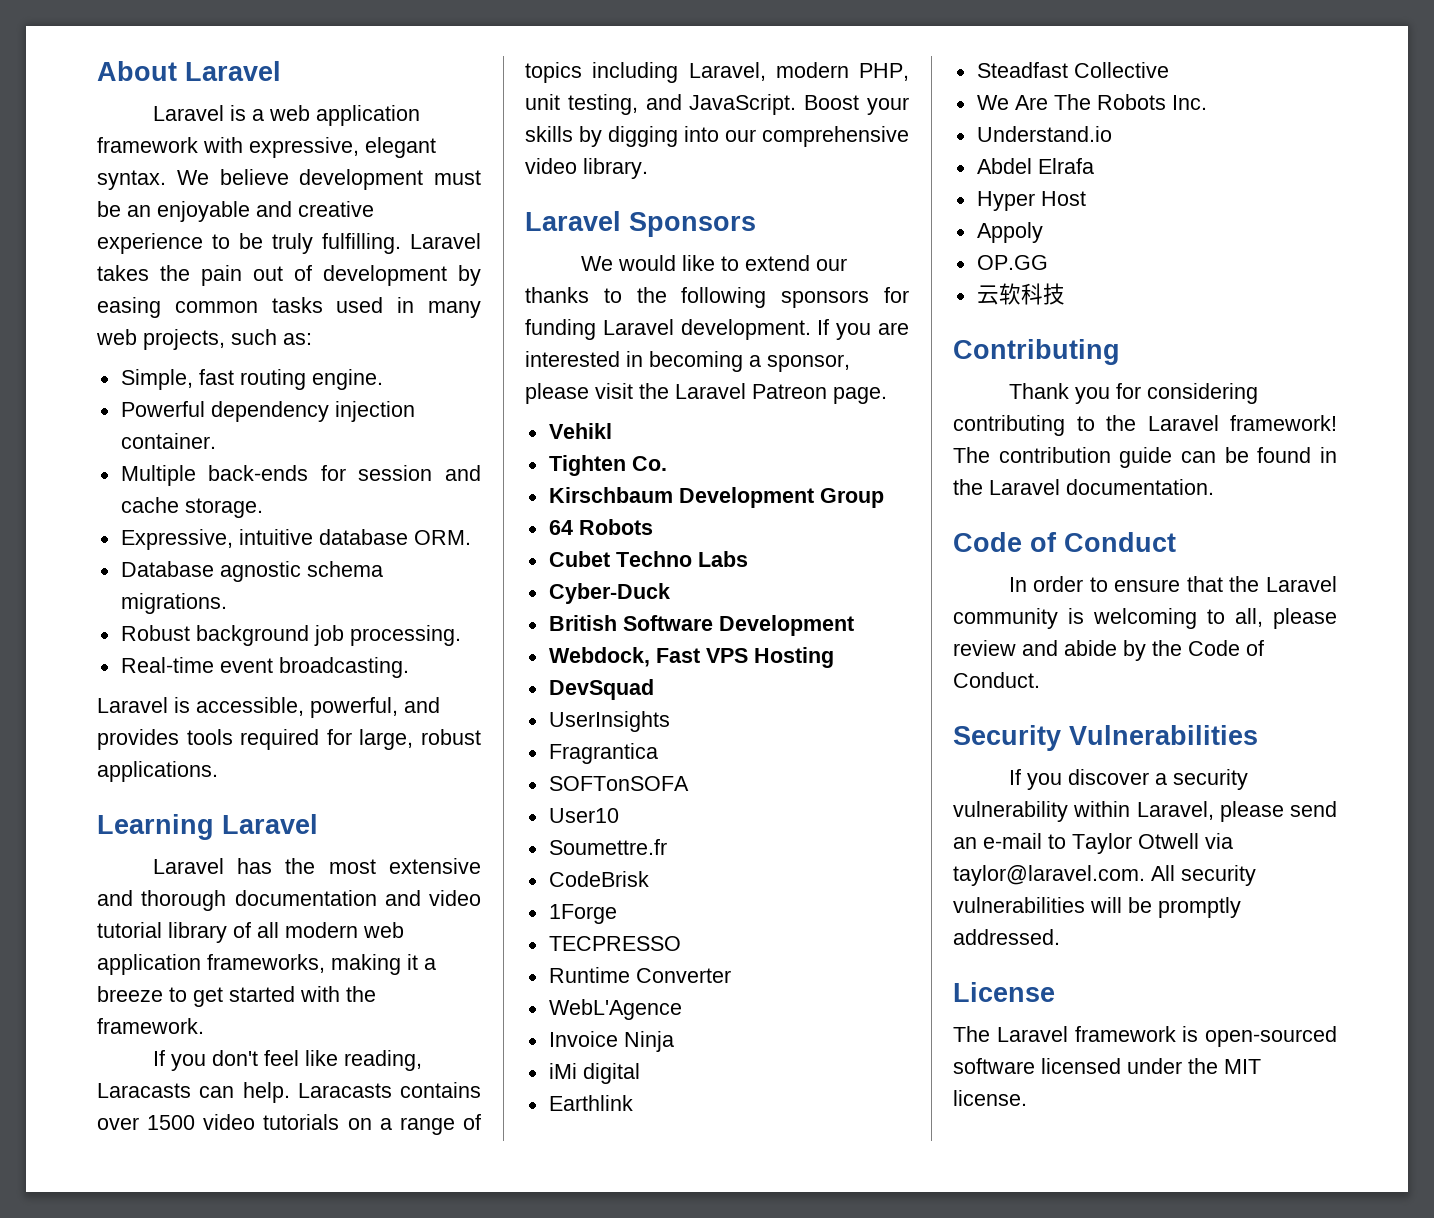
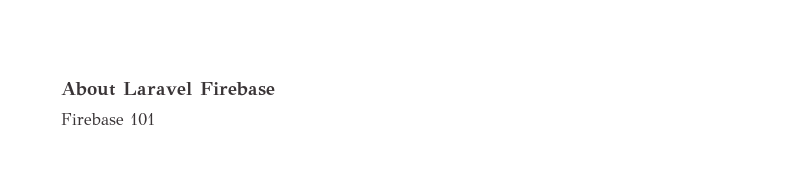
[152,105,420,126] [97,137,436,158] [97,169,481,190] [97,201,374,222] [97,233,481,254] [97,265,481,286] [97,297,482,318] [96,329,312,350] [120,369,383,390] [120,401,415,422] [120,433,216,449] [120,465,481,486] [120,497,263,518] [120,529,471,550] [120,561,383,582] [120,593,227,614] [120,625,461,646] [120,657,409,678] [97,697,440,718] [97,729,481,750] [97,761,218,782] [97,814,318,840] [152,858,481,874] [97,890,481,911] [97,922,404,943] [97,954,436,975] [97,986,376,1007] [97,1018,204,1034] [152,1050,422,1071] [97,1082,481,1103] [97,1114,482,1135] [525,62,909,83] [525,94,909,115] [525,126,909,147] [525,158,648,179] [525,211,756,237] [580,255,847,271] [525,287,909,308] [525,319,909,340] [525,351,850,372] [525,383,887,404] [548,423,612,439] [548,455,667,476] [548,487,884,508] [548,519,653,535] [548,551,748,567] [548,583,670,604] [548,615,854,636] [548,647,834,668] [548,679,654,700] [548,711,670,732] [548,743,658,764] [548,776,689,791] [548,808,619,823] [548,839,667,855] [548,871,649,887] [548,904,617,924] [548,936,681,951] [548,967,731,983] [548,999,682,1020] [548,1031,674,1052] [548,1063,640,1084] [548,1095,633,1111] [976,62,1169,78] [976,94,1207,110] [976,126,1112,142] [976,158,1094,174] [976,191,1086,211] [976,222,1043,243] [976,255,1048,270] [976,283,1065,305] [953,339,1120,365] [1008,383,1258,404] [953,415,1337,436] [953,447,1337,468] [953,479,1214,495] [953,532,1176,552] [1008,576,1337,592] [953,608,1337,629] [953,640,1264,661] [953,672,1040,688] [953,725,1258,751] [1008,769,1248,790] [953,801,1337,822] [953,833,1233,854] [953,865,1256,886] [953,897,1241,918] [953,929,1060,945] [953,982,1055,1002] [953,1026,1337,1047] [953,1058,1261,1074] [953,1090,1027,1106] // Laravel is a web application framework with expressive, elegant syntax. We believe development must be an enjoyable and creative experience to be truly fulfilling. Laravel takes the pain out of development by easing common tasks used in many web projects, such as: // Simple, fast routing engine. // Powerful dependency injection container. // Multiple back-ends for session and cache storage. // Expressive, intuitive database ORM. // Database agnostic schema migrations. // Robust background job processing. // Real-time event broadcasting. // Laravel is accessible, powerful, and provides tools required for large, robust applications. // Learning Laravel // Laravel has the most extensive and thorough documentation and video tutorial library of all modern web application frameworks, making it a breeze to get started with the framework. // If you don't feel like reading, Laracasts can help. Laracasts contains over 1500 video tutorials on a range of topics including Laravel, modern PHP, unit testing, and JavaScript. Boost your skills by digging into our comprehensive video library. // Laravel Sponsors // We would like to extend our thanks to the following sponsors for funding Laravel development. If you are interested in becoming a sponsor, please visit the Laravel Patreon page. // Vehikl // Tighten Co. // Kirschbaum Development Group // 64 Robots // Cubet Techno Labs // Cyber-Duck // British Software Development // Webdock, Fast VPS Hosting // DevSquad // UserInsights // Fragrantica // SOFTonSOFA // User10 // Soumettre.fr // CodeBrisk // 1Forge // TECPRESSO // Runtime Converter // WebL'Agence // Invoice Ninja // iMi digital // Earthlink // Steadfast Collective // We Are The Robots Inc. // Understand.io // Abdel Elrafa // Hyper Host // Appoly // OP.GG // 云软科技 // Contributing // Thank you for considering contributing to the Laravel framework! The contribution guide can be found in the Laravel documentation. // Code of Conduct // In order to ensure that the Laravel community is welcoming to all, please review and abide by the Code of Conduct. // Security Vulnerabilities // If you discover a security vulnerability within Laravel, please send an e-mail to Taylor Otwell via taylor@laravel.com. All security vulnerabilities will be promptly addressed. // License // The Laravel framework is open-sourced software licensed under the MIT license. -> [200,82,275,96] [61,113,155,126] Firebase // Firebase 101

